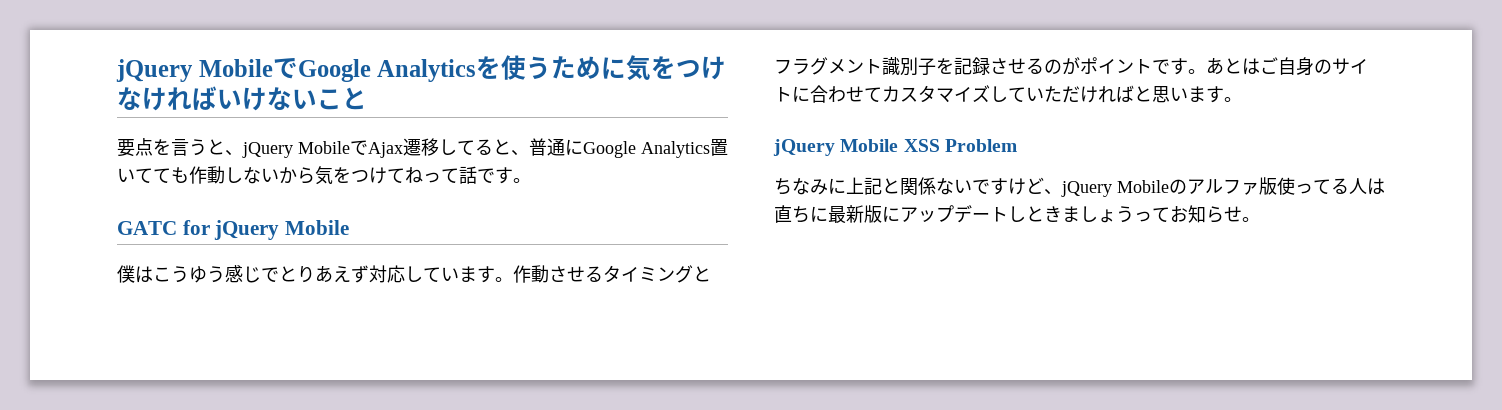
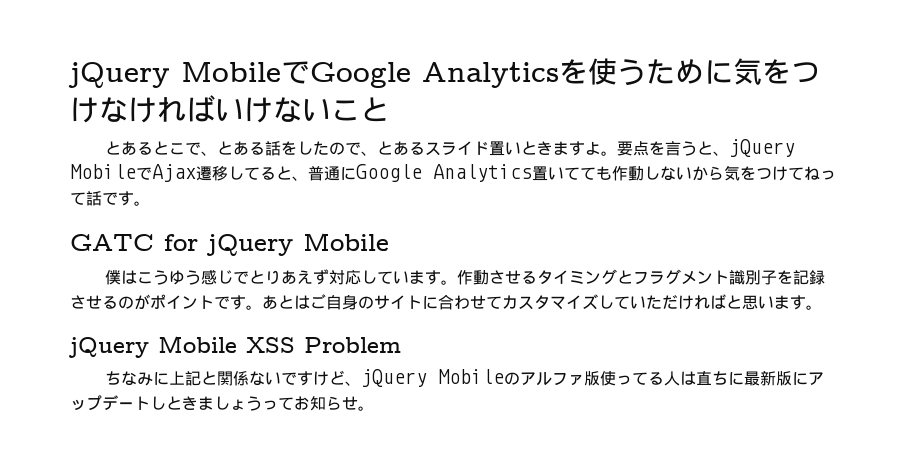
(367, 98) none -> [104,141,617,156] とあるとこで、とある話をしたので、とあるスライド置いときますよ。

